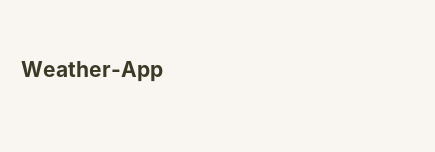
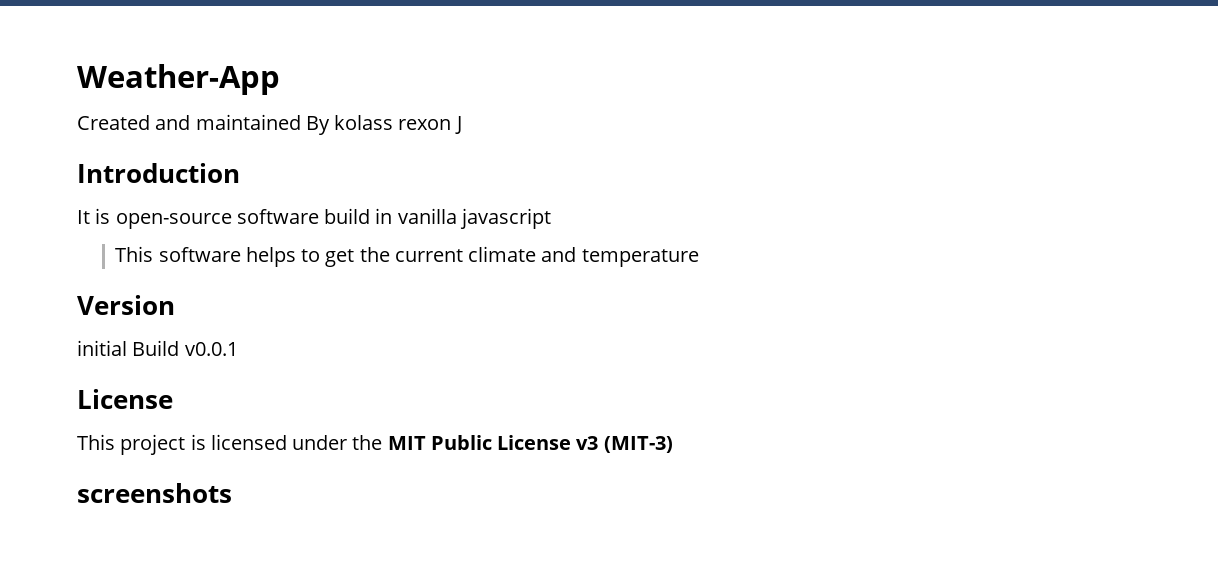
(163, 71) none -> [77,114,462,135] [77,163,240,183] [77,208,551,229] [115,246,699,267] [77,295,175,315] [77,340,238,356] [77,389,173,409] [77,434,673,455] [77,483,232,503] // Created and maintained By kolass rexon J // Introduction // It is open-source software build in vanilla javascript // This software helps to get the current climate and temperature // Version // initial Build v0.0.1 // License // This project is licensed under the MIT Public License v3 (MIT-3) // screenshots

